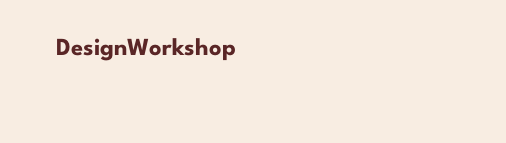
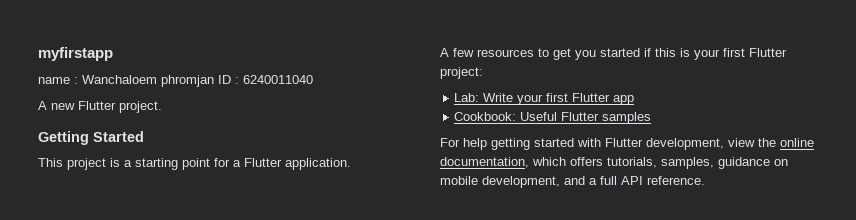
[56,38,236,61] DesignWorkshop -> [38,47,113,61] [38,75,313,87] [38,101,162,113] [38,131,144,145] [38,158,351,170] [440,48,787,60] [440,67,483,79] [454,93,635,105] [454,112,652,124] [440,138,814,150] [440,157,788,169] [440,176,705,188] myfirstapp // name : Wanchaloem phromjan ID : 6240011040 // A new Flutter project. // Getting Started // This project is a starting point for a Flutter application. // A few resources to get you started if this is your first Flutter project: // Lab: Write your first Flutter app // Cookbook: Useful Flutter samples // For help getting started with Flutter development, view the online documentation, which offers tutorials, samples, guidance on mobile development, and a full API reference.

